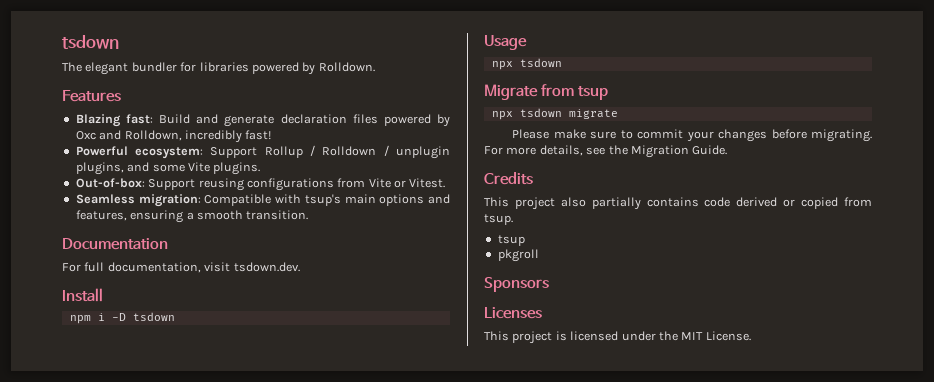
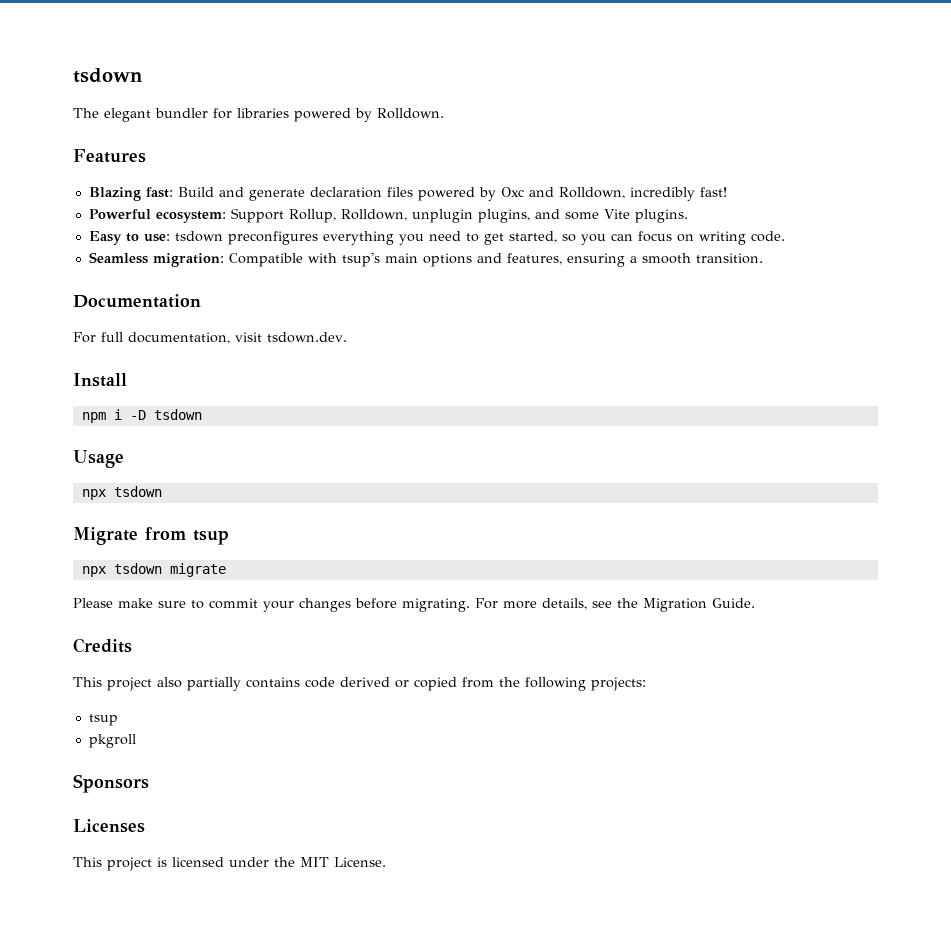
[264,145,389,158] Rollup / Rolldown / -> [288,209,407,223] Rollup, Rolldown,
[75,178,446,191] Out-of-box: Support reusing configurations from Vite or Vitest. -> [88,231,785,245] Easy to use: tsdown preconfigures everything you need to get started, so you can focus on writing code.
[484,214,513,225] tsup. -> [499,677,646,691] the following projects:

